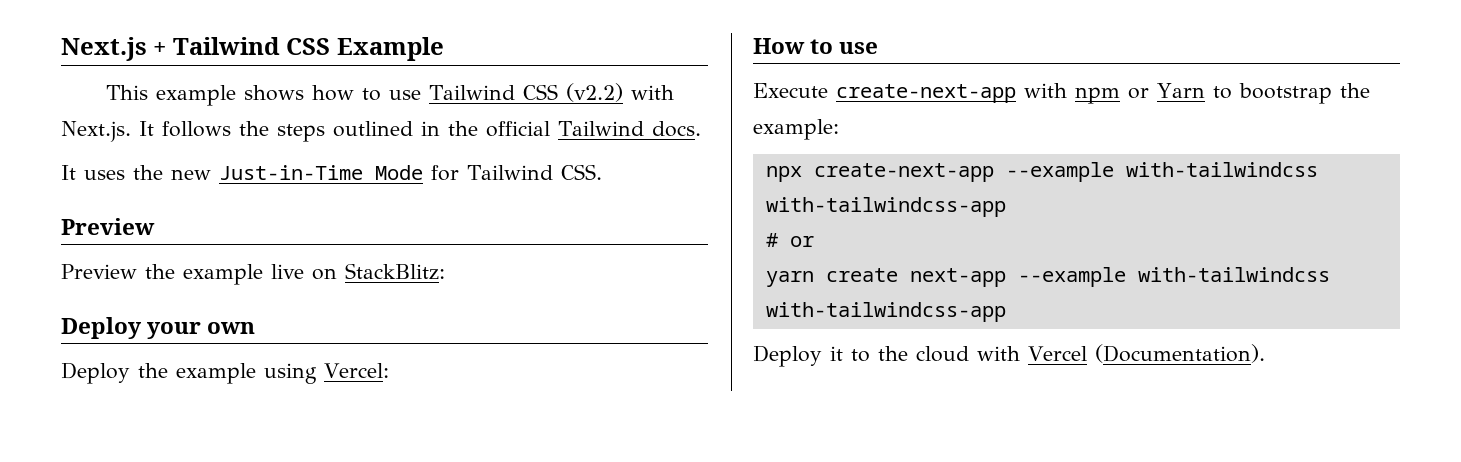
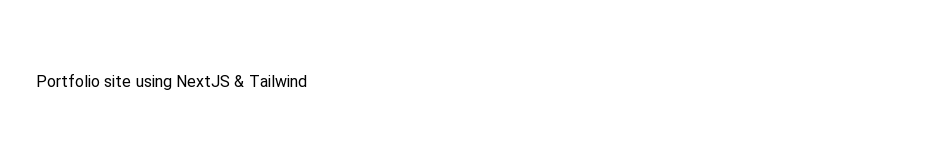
[61,37,444,61] [105,83,674,106] [61,121,701,142] [61,164,602,181] [61,218,155,235] [61,263,445,285] [61,317,256,339] [61,362,389,384] [753,38,879,54] [753,83,1370,104] [753,119,839,140] [765,162,1318,182] [765,197,1006,217] [765,233,814,247] [765,267,1330,287] [765,302,1006,322] [753,344,1265,367] Next.js + Tailwind CSS Example // This example shows how to use Tailwind CSS (v2.2) with Next.js. It follows the steps outlined in the official Tailwind docs. // It uses the new Just-in-Time Mode for Tailwind CSS. // Preview // Preview the example live on StackBlitz: // Deploy your own // Deploy the example using Vercel: // How to use // Execute create-next-app with npm or Yarn to bootstrap the example: // npx create-next-app --example with-tailwindcss with-tailwindcss-app // # or // yarn create next-app --example with-tailwindcss with-tailwindcss-app // Deploy it to the cloud with Vercel (Documentation). -> [36,73,307,90] Portfolio site using NextJS & Tailwind

